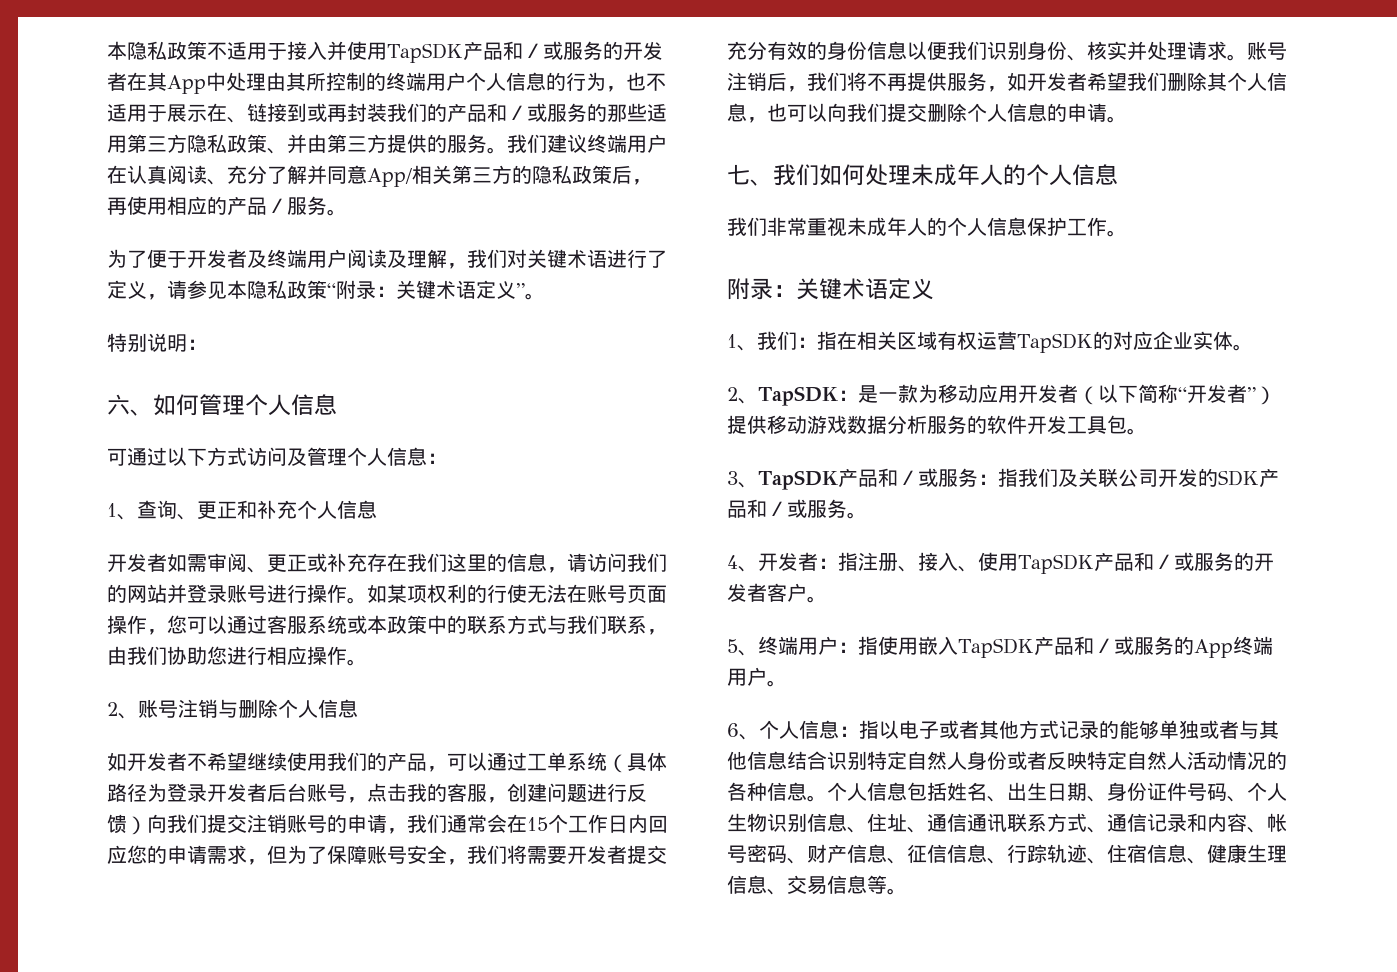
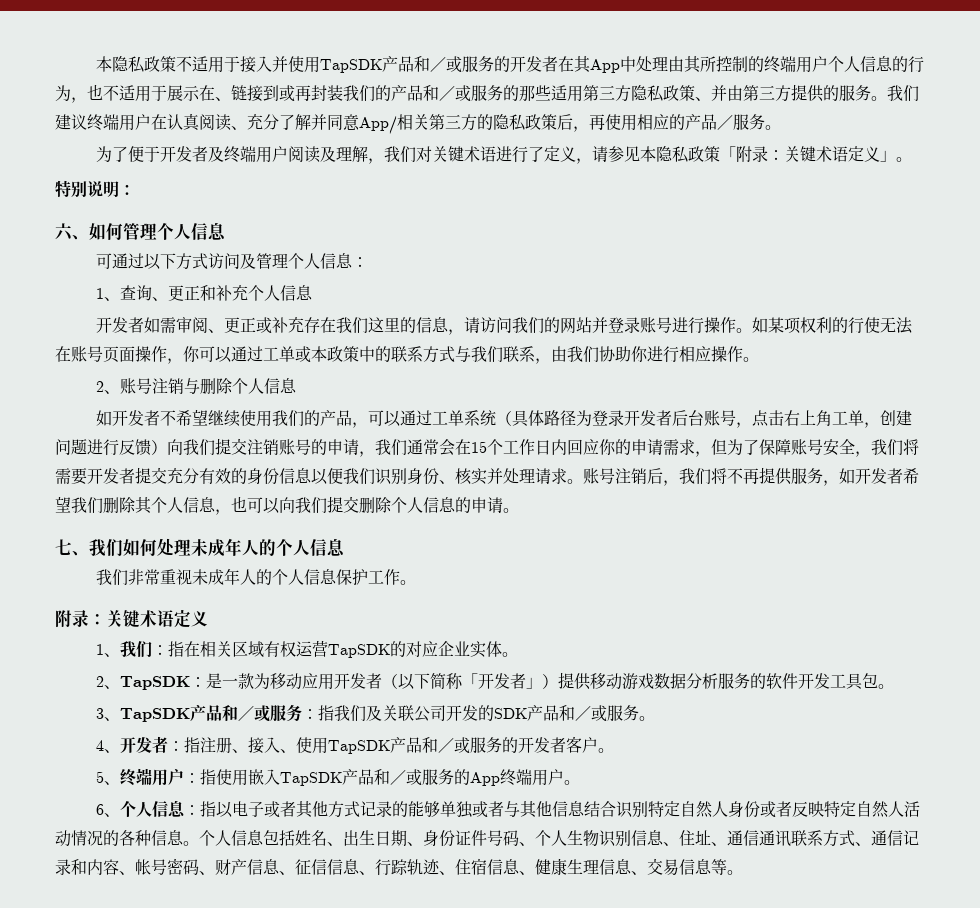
[327,280,525,299] “附录：关键术语定义” -> [719,146,896,163] 「附录：关键术语定义」
[167,615,347,634] 您可以通过客服系统 -> [183,346,295,363] 你可以通过工单
[207,646,227,665] 您 -> [631,346,648,362] 你
[407,783,487,802] 我的客服 -> [783,410,864,426] 右上角工单
[127,845,147,864] 您 -> [599,439,616,455] 你
[1177,384,1256,403] “开发者” -> [461,673,542,689] 「开发者」

